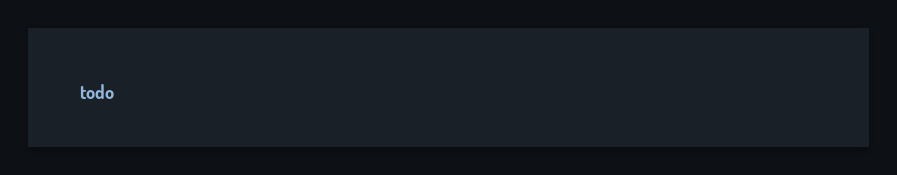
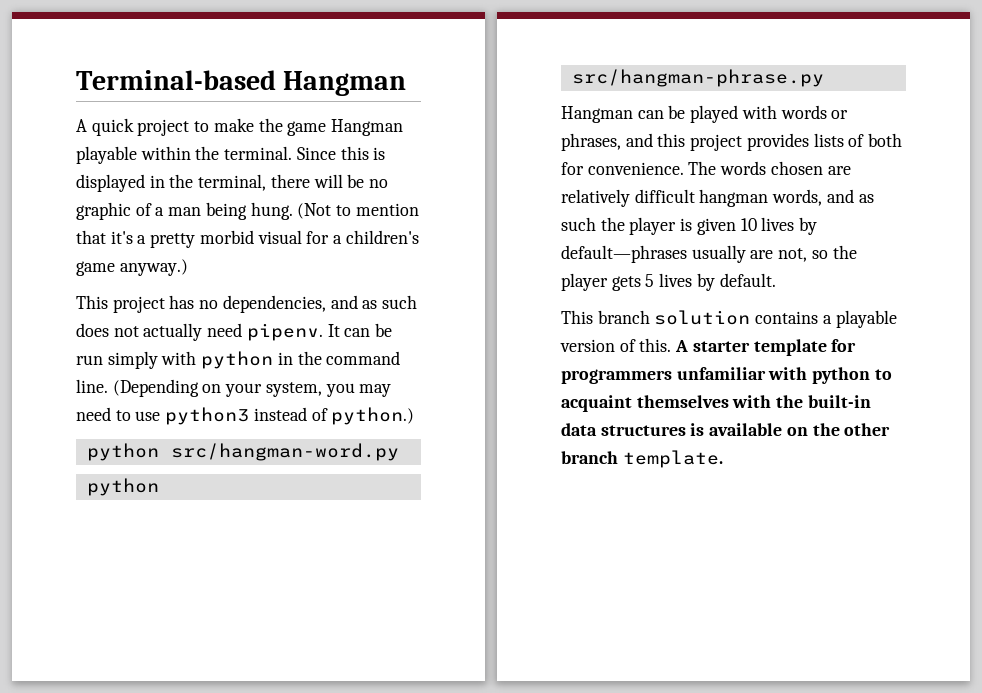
[80,84,114,99] todo -> [76,70,407,96] [76,118,404,136] [76,146,386,164] [76,174,389,192] [76,202,419,220] [76,230,419,248] [76,259,188,276] [76,295,418,313] [76,323,393,341] [76,351,401,369] [76,379,392,397] [76,407,415,425] [86,443,399,461] [86,478,159,496] [571,69,824,87] [561,105,849,123] [561,133,903,151] [561,161,851,175] [561,189,874,207] [561,217,818,235] [561,245,857,263] [561,273,776,291] [561,310,897,328] [560,338,857,356] [561,367,892,384] [561,395,871,412] [561,423,891,436] [561,450,723,468] Terminal-based Hangman // A quick project to make the game Hangman playable within the terminal. Since this is displayed in the terminal, there will be no graphic of a man being hung. (Not to mention that it's a pretty morbid visual for a children's game anyway.) // This project has no dependencies, and as such does not actually need pipenv. It can be run simply with python in the command line. (Depending on your system, you may need to use python3 instead of python.) // python src/hangman-word.py // python src/hangman-phrase.py // Hangman can be played with words or phrases, and this project provides lists of both for convenience. The words chosen are relatively difficult hangman words, and as such the player is given 10 lives by default—phrases usually are not, so the player gets 5 lives by default. // This branch solution contains a playable version of this. A starter template for programmers unfamiliar with python to acquaint themselves with the built-in data structures is available on the other branch template.

